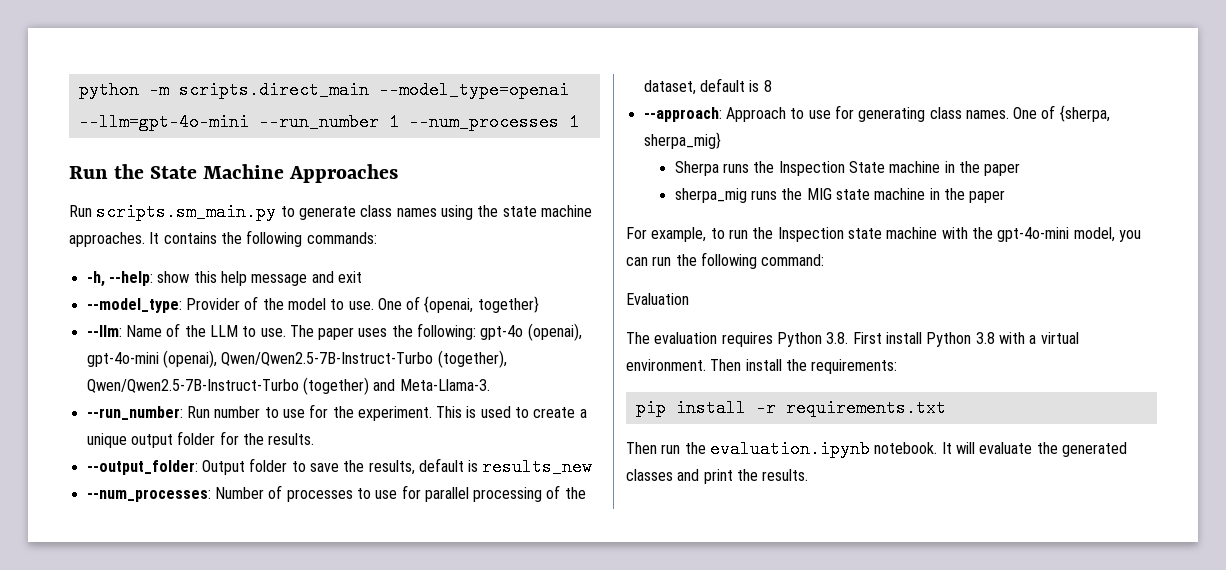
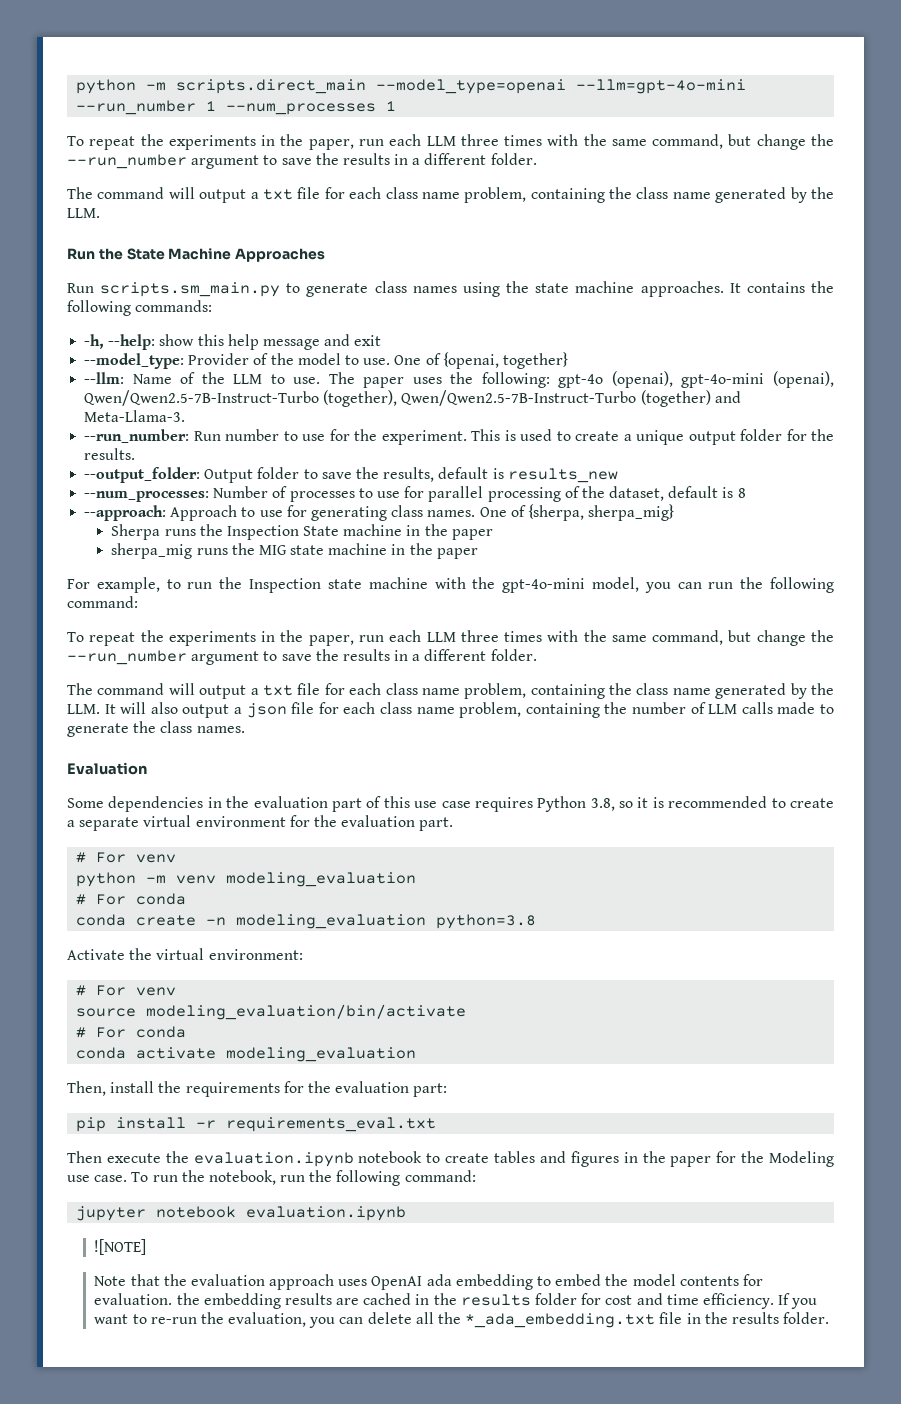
(579, 122) none -> [67,134,835,150] [67,153,537,169] [67,187,835,203] [67,208,100,218] // To repeat the experiments in the paper, run each LLM three times with the same command, but change the --run_number argument to save the results in a different folder. // The command will output a txt file for each class name problem, containing the class name generated by the LLM.
[626,293,689,305] [626,332,1079,347] [626,359,898,374] Evaluation // The evaluation requires Python 3.8. First install Python 3.8 with a virtual environment. Then install the requirements: -> [67,630,835,646] [67,649,537,665] [67,683,835,699] [67,702,835,718] [67,721,245,737] [67,762,147,775] [67,796,835,812] [67,815,454,831] [76,852,177,863] [76,872,417,887] [76,893,187,905] [76,914,537,929] [67,948,303,960] [76,985,177,996] [76,1004,467,1020] [76,1026,187,1038] [76,1047,417,1062] [67,1081,448,1097] To repeat the experiments in the paper, run each LLM three times with the same command, but change the --run_number argument to save the results in a different folder. // The command will output a txt file for each class name problem, containing the class name generated by the LLM. It will also output a json file for each class name problem, containing the number of LLM calls made to generate the class names. // Evaluation // Some dependencies in the evaluation part of this use case requires Python 3.8, so it is recommended to create a separate virtual environment for the evaluation part. // # For venv // python -m venv modeling_evaluation // # For conda // conda create -n modeling_evaluation python=3.8 // Activate the virtual environment: // # For venv // source modeling_evaluation/bin/activate // # For conda // conda activate modeling_evaluation // Then, install the requirements for the evaluation part:
[785,399,946,417] [626,440,1127,458] [626,469,809,484] requirements.txt // Then run the evaluation.ipynb notebook. It will evaluate the generated classes and print the results. -> [226,1117,437,1132] [67,1151,834,1167] [67,1170,476,1186] [76,1206,407,1221] [94,1239,147,1255] [94,1274,763,1290] [94,1293,818,1309] [94,1312,830,1328] requirements_eval.txt // Then execute the evaluation.ipynb notebook to create tables and figures in the paper for the Modeling use case. To run the notebook, run the following command: // jupyter notebook evaluation.ipynb // ![NOTE] // Note that the evaluation approach uses OpenAI ada embedding to embed the model contents for evaluation. the embedding results are cached in the results folder for cost and time efficiency. If you want to re-run the evaluation, you can delete all the *_ada_embedding.txt file in the results folder.

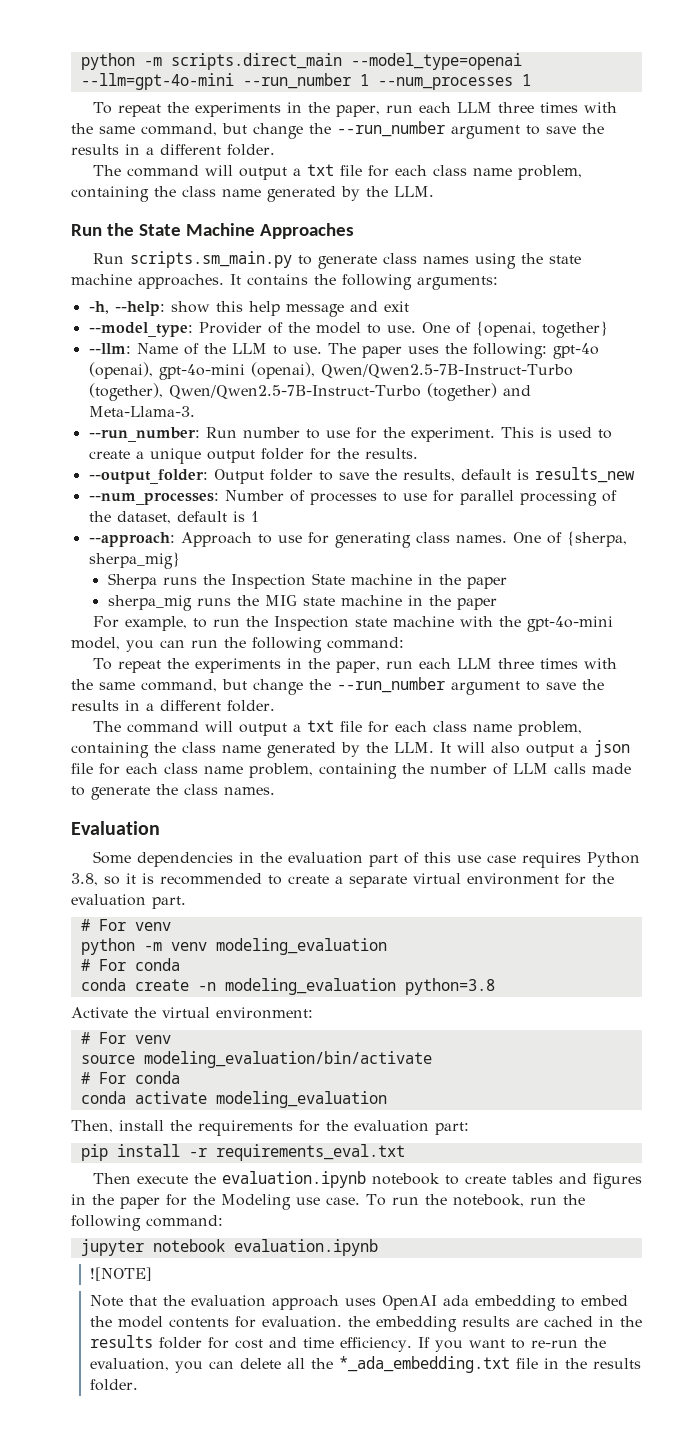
[135,300,213,312] commands: -> [417,276,498,290] arguments:
[737,488,746,498] 8 -> [250,511,259,522] 1

